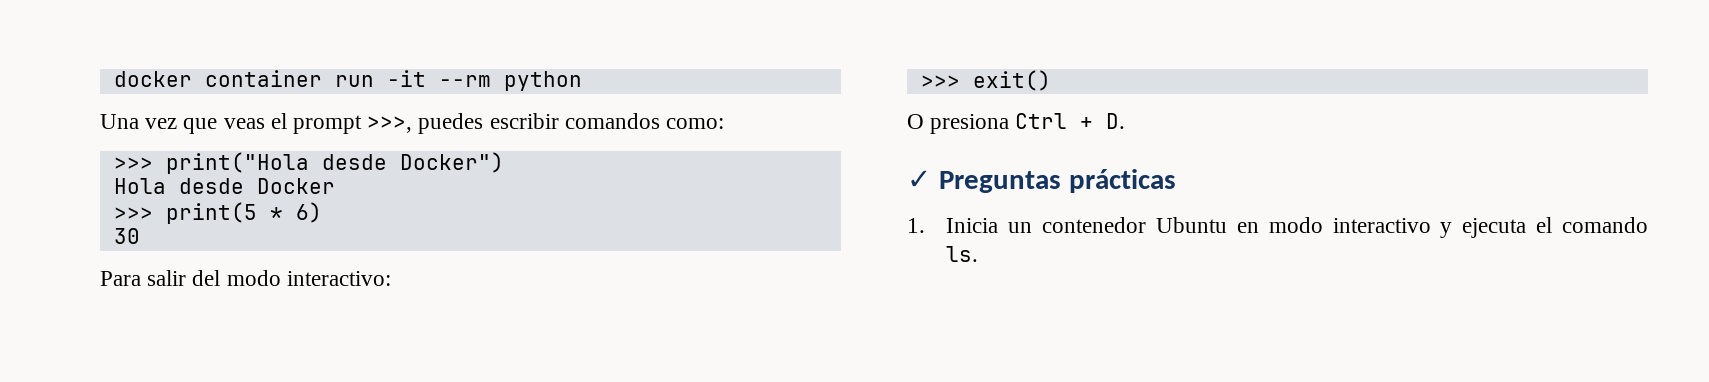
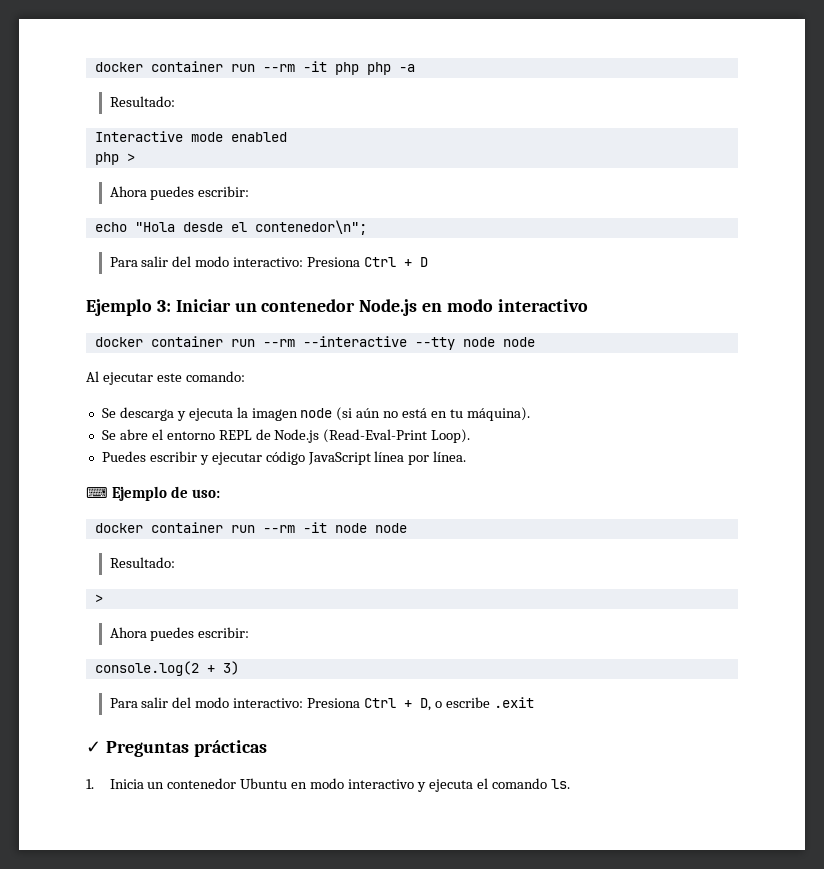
[113,70,582,91] [100,113,725,134] [113,152,504,174] [113,178,335,194] [113,202,322,224] [113,228,140,244] [100,270,391,286] [920,70,1051,91] [907,113,1126,134] docker container run -it --rm python // Una vez que veas el prompt >>>, puedes escribir comandos como: // >>> print("Hola desde Docker") // Hola desde Docker // >>> print(5 * 6) // 30 // Para salir del modo interactivo: // >>> exit() // O presiona Ctrl + D. -> [94,61,415,75] [109,96,175,107] [94,131,287,142] [94,152,135,165] [109,186,250,200] [94,220,367,235] [109,256,428,267] [86,299,588,316] [94,336,535,350] [86,371,245,385] [101,407,530,421] [101,429,471,443] [101,451,467,465] [86,486,220,501] [94,522,407,533] [109,557,175,568] [94,594,103,603] [109,627,250,641] [94,661,239,676] [109,697,534,711] docker container run --rm -it php php -a // Resultado: // Interactive mode enabled // php > // Ahora puedes escribir: // echo "Hola desde el contenedor\n"; // Para salir del modo interactivo: Presiona Ctrl + D // Ejemplo 3: Iniciar un contenedor Node.js en modo interactivo // docker container run --rm --interactive --tty node node // Al ejecutar este comando: // Se descarga y ejecuta la imagen node (si aún no está en tu máquina). // Se abre el entorno REPL de Node.js (Read-Eval-Print Loop). // Puedes escribir y ejecutar código JavaScript línea por línea. // ⌨ Ejemplo de uso: // docker container run --rm -it node node // Resultado: // > // Ahora puedes escribir: // console.log(2 + 3) // Para salir del modo interactivo: Presiona Ctrl + D, o escribe .exit

